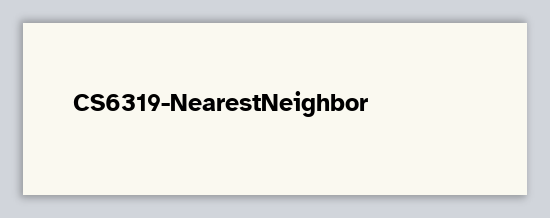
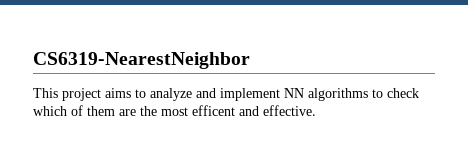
(368, 104) none -> [33,88,419,101] [33,105,316,116] // This project aims to analyze and implement NN algorithms to check which of them are the most efficent and effective.

